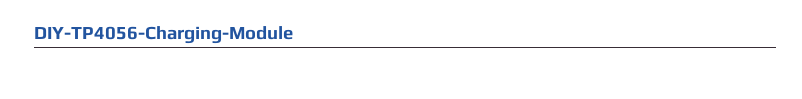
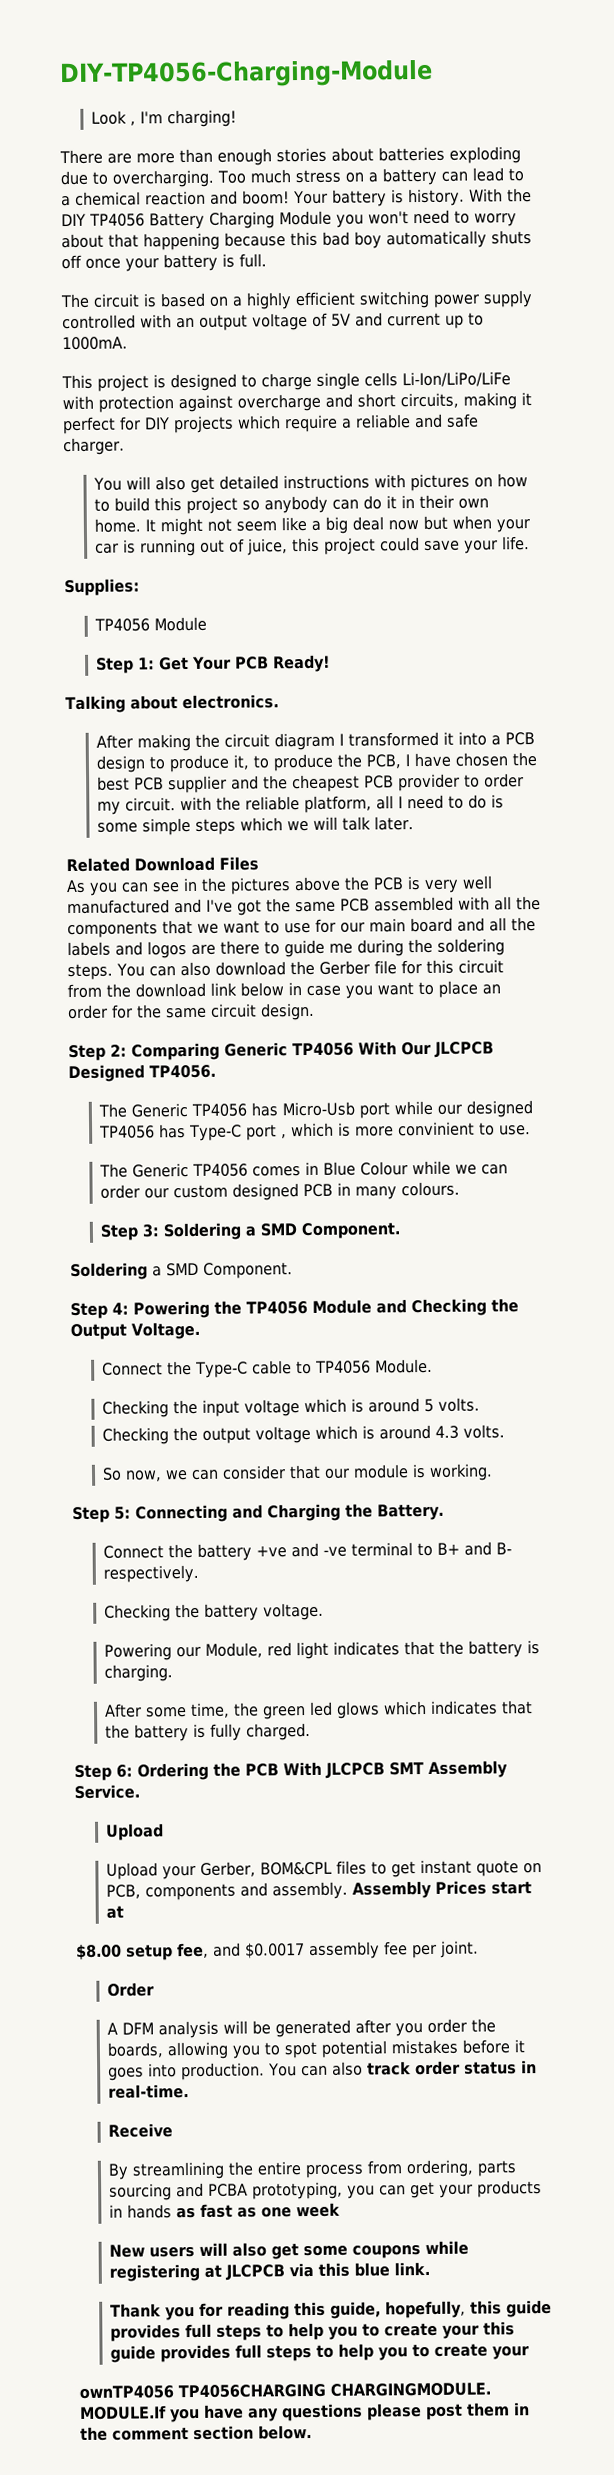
(293, 35) none -> [91,109,238,128] [59,146,521,166] [60,167,524,188] [61,188,532,207] [61,209,517,230] [61,230,532,251] [61,253,267,272] [60,290,533,310] [62,312,484,331] [62,336,128,351] [61,371,511,392] [62,392,532,413] [62,413,479,435] [63,437,125,456] [93,473,529,493] [94,494,490,515] [94,515,531,536] [95,536,531,557] [64,578,140,597] [94,616,208,632] [96,654,332,674] [65,694,279,714] [96,731,536,752] [96,752,538,773] [97,773,525,794] [97,794,505,815] [97,816,415,836] [66,856,259,873] [66,875,493,896] [67,895,541,916] [67,917,536,939] [67,938,505,959] [67,959,504,981] [67,980,501,999] [68,1002,315,1021] [68,1041,494,1062] [68,1064,216,1083] [98,1100,534,1119] [99,1121,532,1142] [99,1160,509,1178] [100,1181,461,1201] [100,1222,402,1241] [70,1262,293,1281] [70,1298,519,1320] [70,1321,200,1341] [102,1358,434,1378] [102,1397,481,1418] [102,1424,506,1445] [102,1463,494,1482] [72,1503,444,1524] [103,1541,513,1561] [103,1564,200,1583] [104,1602,325,1622] [104,1640,541,1661] [104,1664,174,1682] [104,1700,534,1720] [105,1722,312,1742] [74,1760,508,1782] [74,1784,140,1800] [106,1823,165,1841] [106,1859,543,1880] [106,1880,533,1901] [106,1905,125,1919] [76,1940,479,1961] [107,1982,156,1997] [107,2018,497,2039] [107,2039,526,2060] [108,2060,538,2081] [108,2084,190,2099] [108,2123,174,2138] [108,2159,518,2180] [109,2180,543,2201] [109,2202,341,2219] [109,2240,470,2260] [109,2261,431,2282] [110,2299,553,2321] [110,2321,516,2342] [110,2343,531,2363] [79,2382,491,2399] [79,2402,530,2423] [80,2425,312,2441] // Look , I'm charging! // There are more than enough stories about batteries exploding due to overcharging. Too much stress on a battery can lead to a chemical reaction and boom! Your battery is history. With the DIY TP4056 Battery Charging Module you won't need to worry about that happening because this bad boy automatically shuts off once your battery is full. // The circuit is based on a highly efficient switching power supply controlled with an output voltage of 5V and current up to 1000mA. // This project is designed to charge single cells Li-Ion/LiPo/LiFe with protection against overcharge and short circuits, making it perfect for DIY projects which require a reliable and safe charger. // You will also get detailed instructions with pictures on how to build this project so anybody can do it in their own home. It might not seem like a big deal now but when your car is running out of juice, this project could save your life. // Supplies: // TP4056 Module // Step 1: Get Your PCB Ready! // Talking about electronics. // After making the circuit diagram I transformed it into a PCB design to produce it, to produce the PCB, I have chosen the best PCB supplier and the cheapest PCB provider to order my circuit. with the reliable platform, all I need to do is some simple steps which we will talk later. // Related Download Files // As you can see in the pictures above the PCB is very well manufactured and I've got the same PCB assembled with all the components that we want to use for our main board and all the labels and logos are there to guide me during the soldering steps. You can also download the Gerber file for this circuit from the download link below in case you want to place an order for the same circuit design. // Step 2: Comparing Generic TP4056 With Our JLCPCB Designed TP4056. // The Generic TP4056 has Micro-Usb port while our designed TP4056 has Type-C port , which is more convinient to use. // The Generic TP4056 comes in Blue Colour while we can order our custom designed PCB in many colours. // Step 3: Soldering a SMD Component. // Soldering a SMD Component. // Step 4: Powering the TP4056 Module and Checking the Output Voltage. // Connect the Type-C cable to TP4056 Module. // Checking the input voltage which is around 5 volts. // Checking the output voltage which is around 4.3 volts. // So now, we can consider that our module is working. // Step 5: Connecting and Charging the Battery. // Connect the battery +ve and -ve terminal to B+ and B- respectively. // Checking the battery voltage. // Powering our Module, red light indicates that the battery is charging. // After some time, the green led glows which indicates that the battery is fully charged. // Step 6: Ordering the PCB With JLCPCB SMT Assembly Service. // Upload // Upload your Gerber, BOM&CPL files to get instant quote on PCB, components and assembly. Assembly Prices start at // $8.00 setup fee, and $0.0017 assembly fee per joint. // Order // A DFM analysis will be generated after you order the boards, allowing you to spot potential mistakes before it goes into production. You can also track order status in real-time. // Receive // By streamlining the entire process from ordering, parts sourcing and PCBA prototyping, you can get your products in hands as fast as one week // New users will also get some coupons while registering at JLCPCB via this blue link. // Thank you for reading this guide, hopefully, this guide provides full steps to help you to create your this guide provides full steps to help you to create your // ownTP4056 TP4056CHARGING CHARGINGMODULE. MODULE.If you have any questions please post them in the comment section below.

